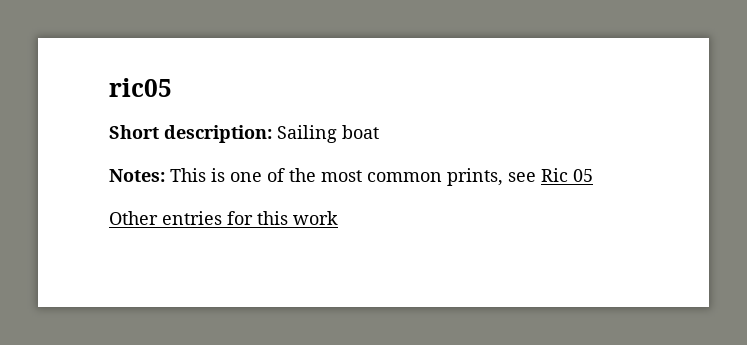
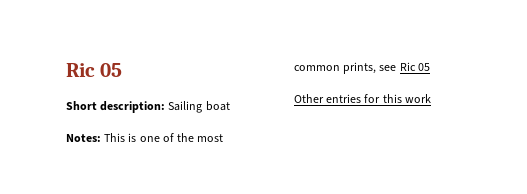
[109,78,172,97] ric05 -> [66,63,122,77] Ric 05

